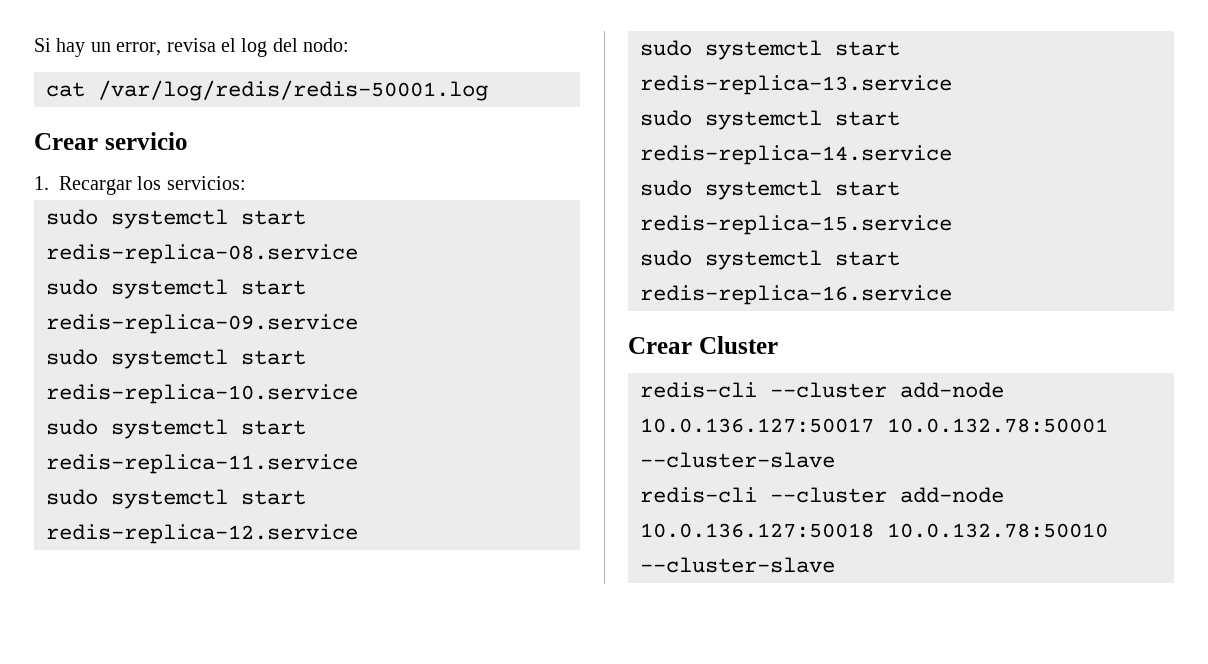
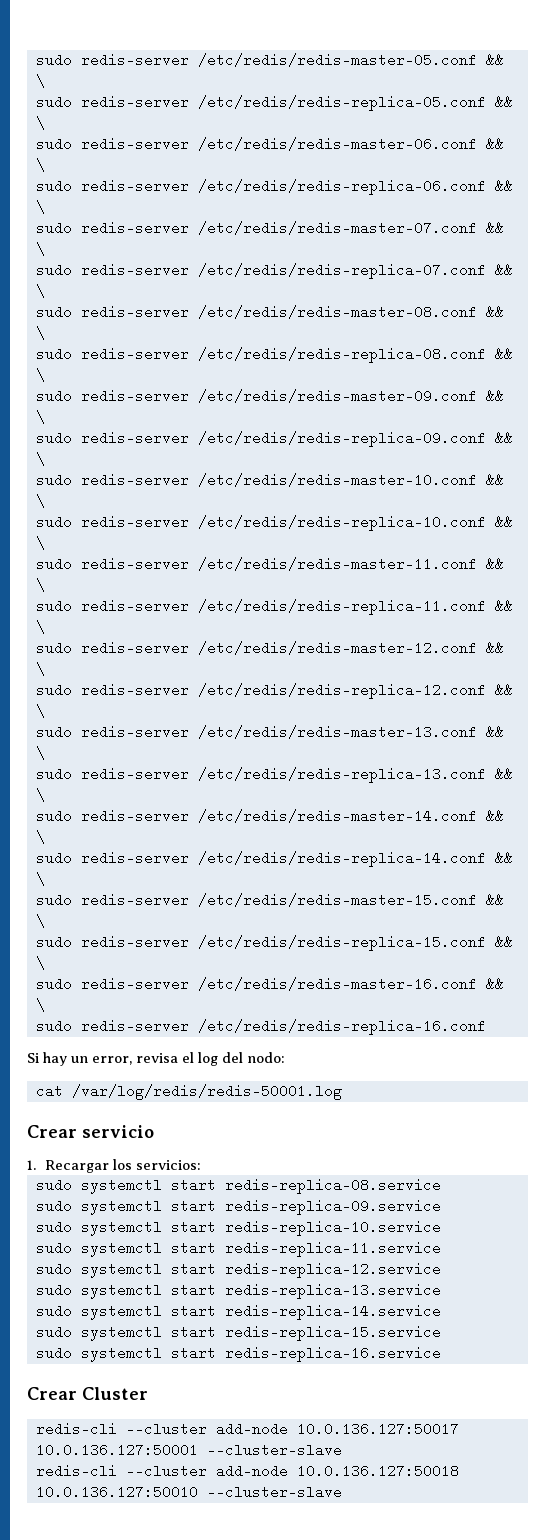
(34, 45) none -> [35,53,504,67] [35,74,45,88] [35,95,513,111] [35,116,45,130] [35,137,504,151] [35,158,45,172] [35,179,513,195] [35,200,45,214] [35,221,504,235] [35,242,45,256] [35,263,513,279] [35,284,45,298] [35,305,504,319] [35,326,45,340] [35,347,513,363] [35,368,45,382] [35,389,504,403] [35,410,45,424] [35,431,513,447] [35,452,45,466] [35,473,504,487] [35,494,45,508] [35,515,513,531] [35,536,45,550] [35,557,504,571] [35,578,45,592] [35,599,513,615] [35,620,45,634] [35,641,504,655] [35,662,45,676] [35,683,513,699] [35,704,45,718] [35,725,504,739] [35,746,45,760] [35,767,513,783] [35,788,45,802] [35,809,504,823] [35,830,45,844] [35,851,513,867] [35,872,45,886] [35,893,504,907] [35,914,45,928] [35,935,513,951] [35,956,45,970] [35,977,504,991] [35,998,45,1012] [35,1019,486,1035] sudo redis-server /etc/redis/redis-master-05.conf && \ // sudo redis-server /etc/redis/redis-replica-05.conf && \ // sudo redis-server /etc/redis/redis-master-06.conf && \ // sudo redis-server /etc/redis/redis-replica-06.conf && \ // sudo redis-server /etc/redis/redis-master-07.conf && \ // sudo redis-server /etc/redis/redis-replica-07.conf && \ // sudo redis-server /etc/redis/redis-master-08.conf && \ // sudo redis-server /etc/redis/redis-replica-08.conf && \ // sudo redis-server /etc/redis/redis-master-09.conf && \ // sudo redis-server /etc/redis/redis-replica-09.conf && \ // sudo redis-server /etc/redis/redis-master-10.conf && \ // sudo redis-server /etc/redis/redis-replica-10.conf && \ // sudo redis-server /etc/redis/redis-master-11.conf && \ // sudo redis-server /etc/redis/redis-replica-11.conf && \ // sudo redis-server /etc/redis/redis-master-12.conf && \ // sudo redis-server /etc/redis/redis-replica-12.conf && \ // sudo redis-server /etc/redis/redis-master-13.conf && \ // sudo redis-server /etc/redis/redis-replica-13.conf && \ // sudo redis-server /etc/redis/redis-master-14.conf && \ // sudo redis-server /etc/redis/redis-replica-14.conf && \ // sudo redis-server /etc/redis/redis-master-15.conf && \ // sudo redis-server /etc/redis/redis-replica-15.conf && \ // sudo redis-server /etc/redis/redis-master-16.conf && \ // sudo redis-server /etc/redis/redis-replica-16.conf //
[887,418,1108,433] 10.0.132.78:50001 -> [35,1443,198,1457] 10.0.136.127:50001
[887,523,1108,538] 10.0.132.78:50010 -> [35,1485,198,1499] 10.0.136.127:50010

